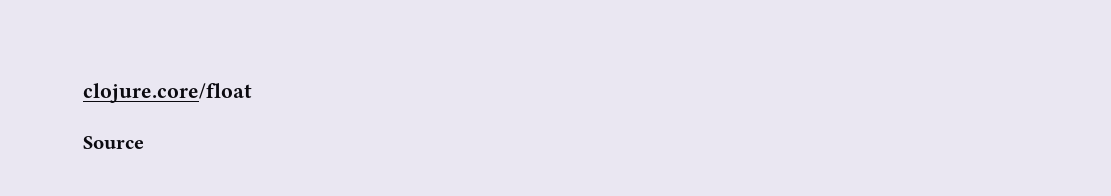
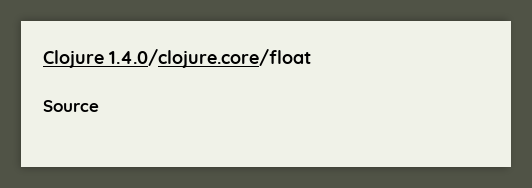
[83,83,252,103] clojure.core/float -> [43,49,311,68] Clojure 1.4.0/clojure.core/float

